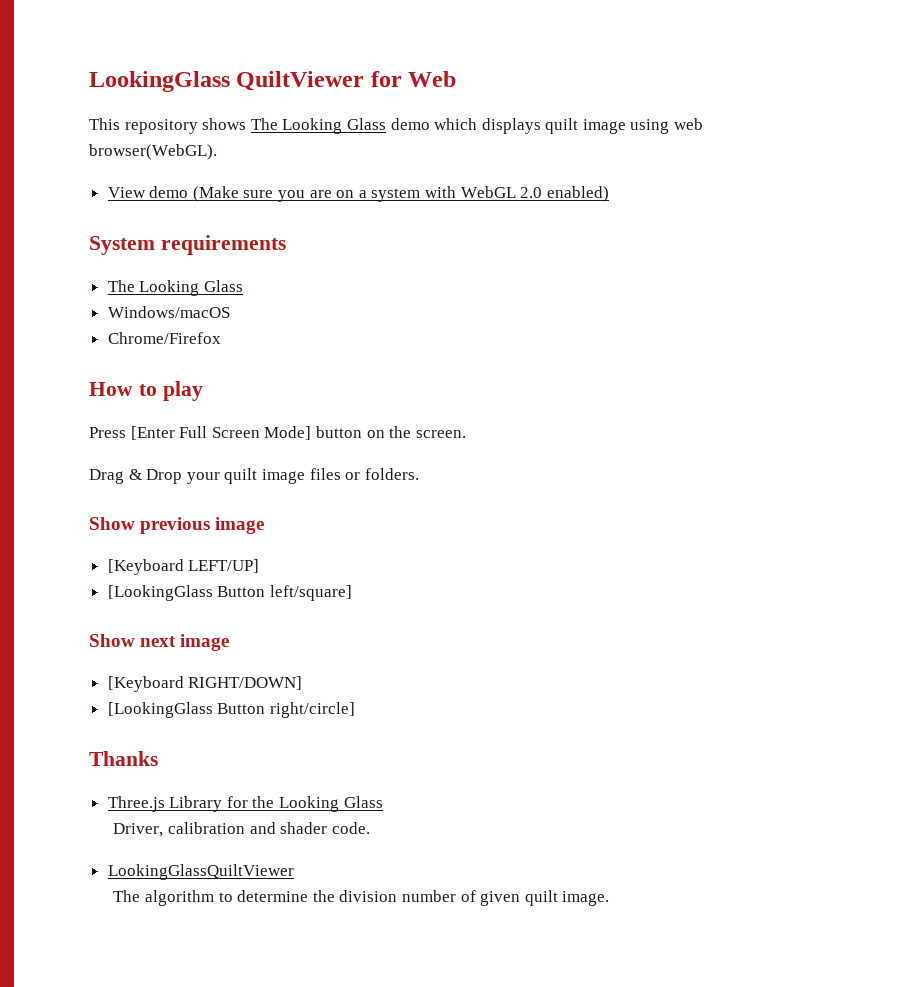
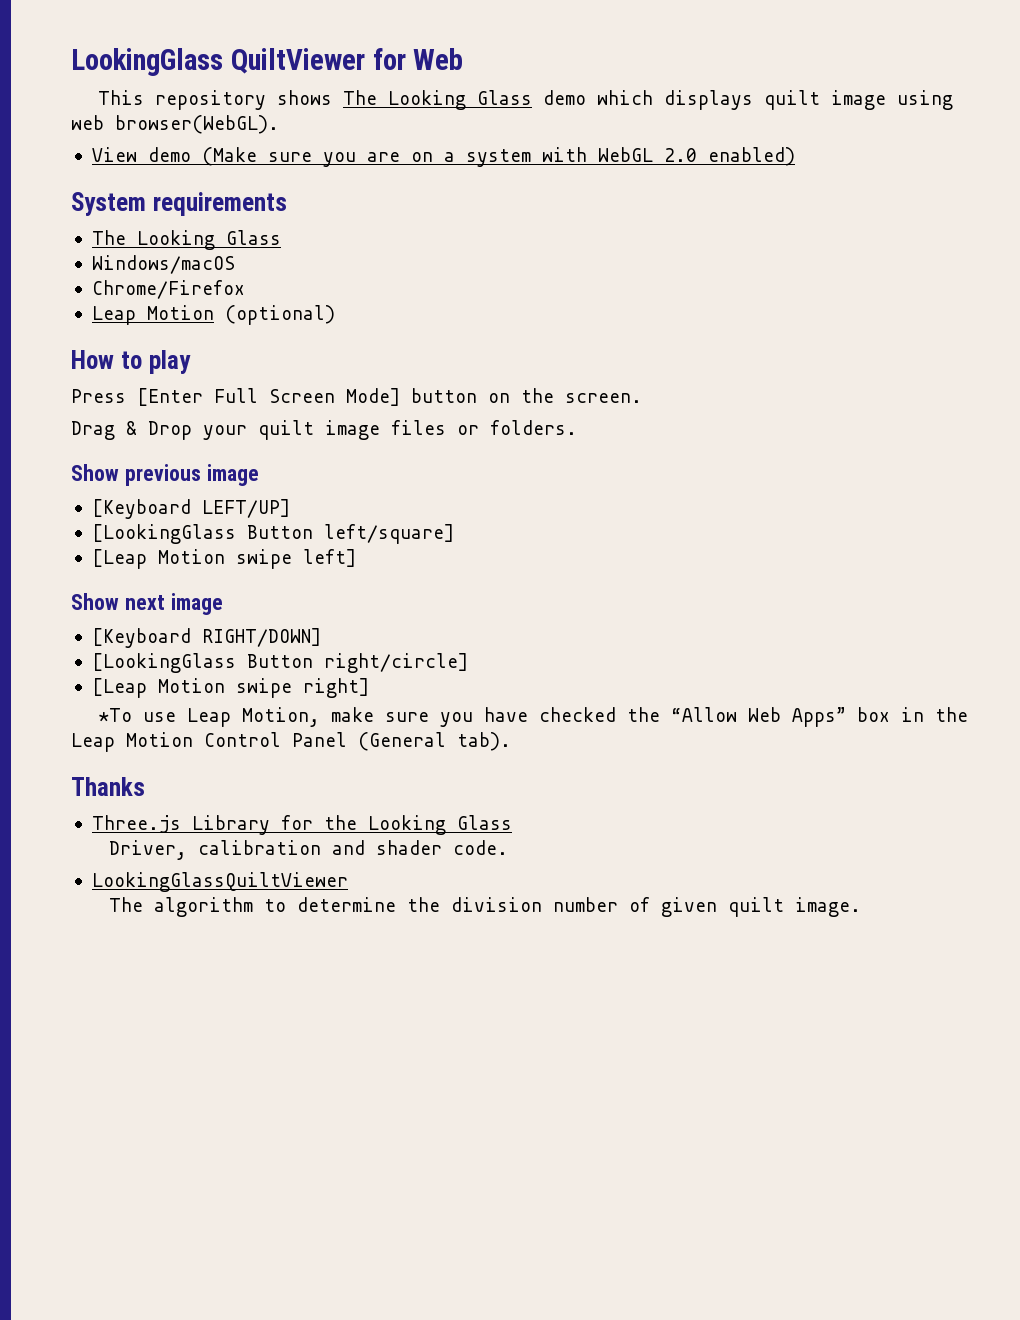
(221, 338) none -> [91,305,335,325] // Leap Motion (optional)
(352, 593) none -> [91,549,356,569] // [Leap Motion swipe left]
(355, 710) none -> [91,678,369,698] [98,707,969,727] [71,732,511,752] // [Leap Motion swipe right] // *To use Leap Motion, make sure you have checked the “Allow Web Apps” box in the Leap Motion Control Panel (General tab).

